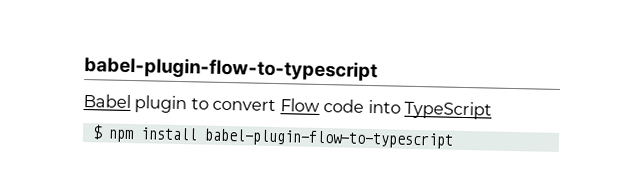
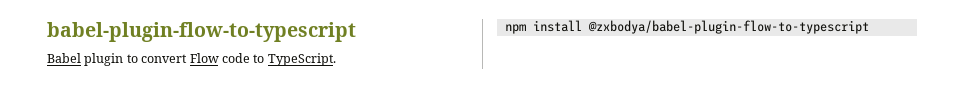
[367,99,493,120] [91,124,103,140] into TypeScript // $ -> [253,53,336,66] to TypeScript. //
[203,128,454,149] babel-plugin-flow-to-typescript -> [587,20,869,34] @zxbodya/babel-plugin-flow-to-typescript

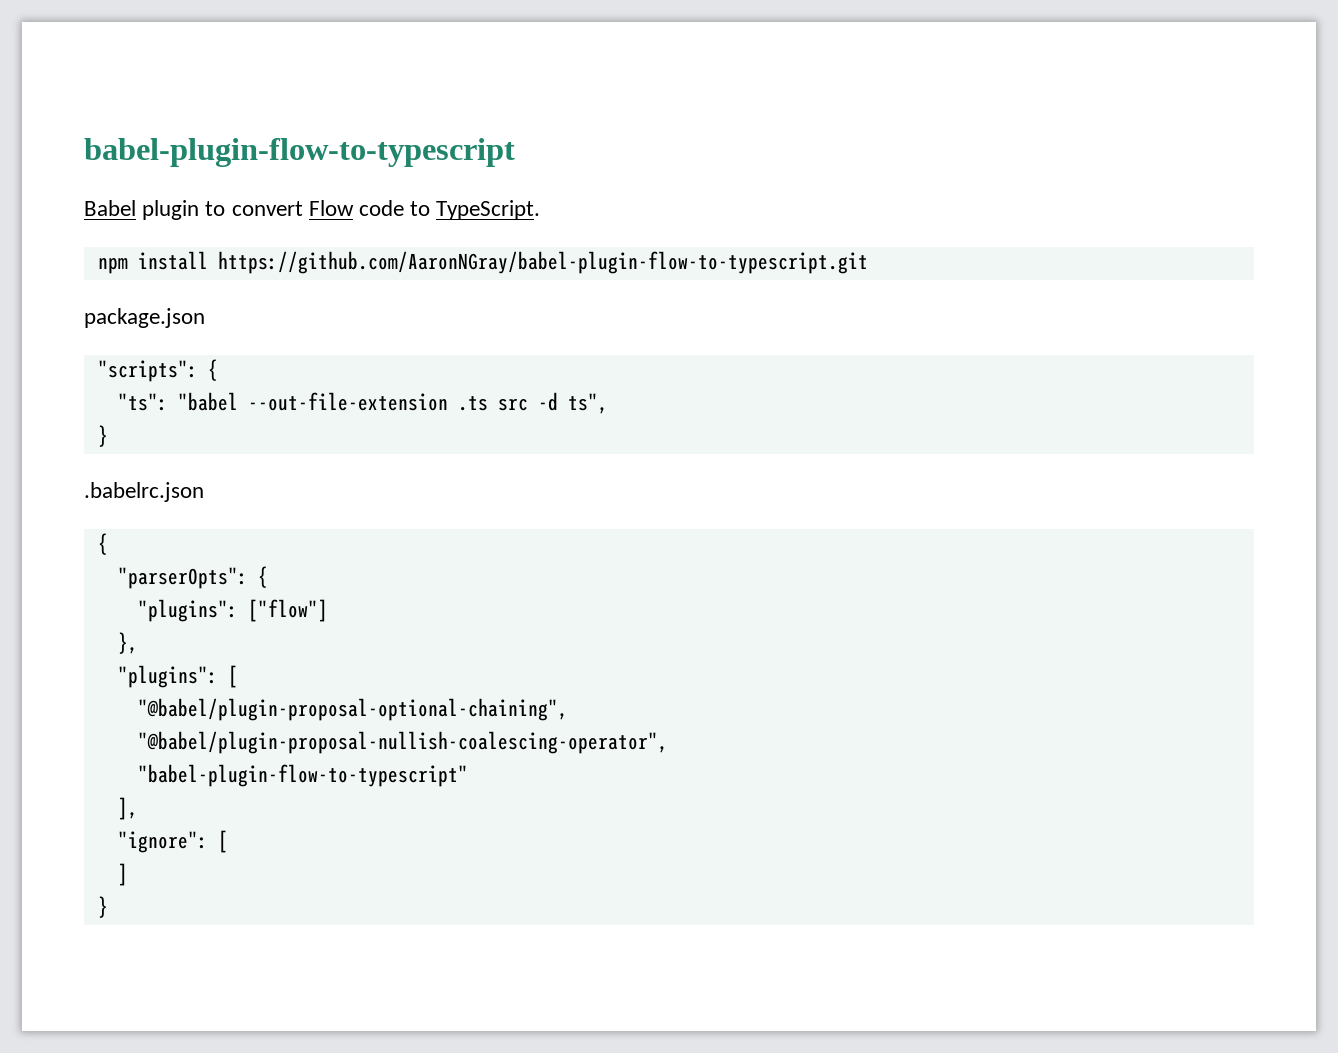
[587,20,869,34] @zxbodya/babel-plugin-flow-to-typescript -> [217,251,868,274] [84,308,205,328] [97,359,218,382] [117,392,608,414] [97,425,108,447] [84,482,204,502] [97,533,108,555] [117,566,268,589] [137,599,328,622] [117,632,138,654] [117,665,238,688] [137,698,568,721] [137,731,668,754] [137,764,468,787] [117,797,138,820] [117,830,228,853] [117,863,128,886] [97,896,108,918] https://github.com/AaronNGray/babel-plugin-flow-to-typescript.git // package.json // "scripts": { // "ts": "babel --out-file-extension .ts src -d ts", // } // .babelrc.json // { // "parserOpts": { // "plugins": ["flow"] // }, // "plugins": [ // "@babel/plugin-proposal-optional-chaining", // "@babel/plugin-proposal-nullish-coalescing-operator", // "babel-plugin-flow-to-typescript" // ], // "ignore": [ // ] // }

